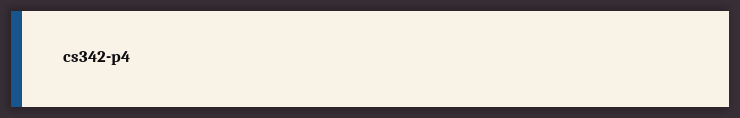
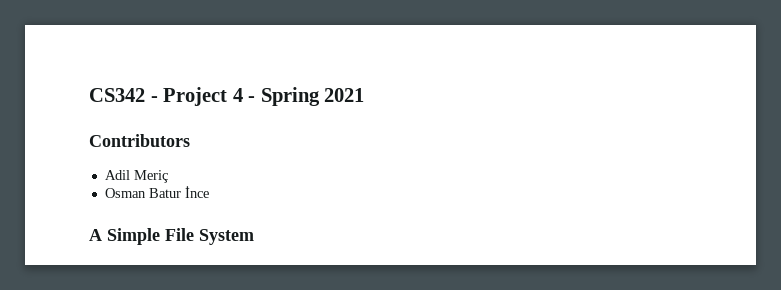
[63,51,130,65] cs342-p4 -> [89,87,365,106] [89,134,190,147] [104,170,168,183] [104,186,209,198] [89,228,254,245] CS342 - Project 4 - Spring 2021 // Contributors // Adil Meriç // Osman Batur İnce // A Simple File System

